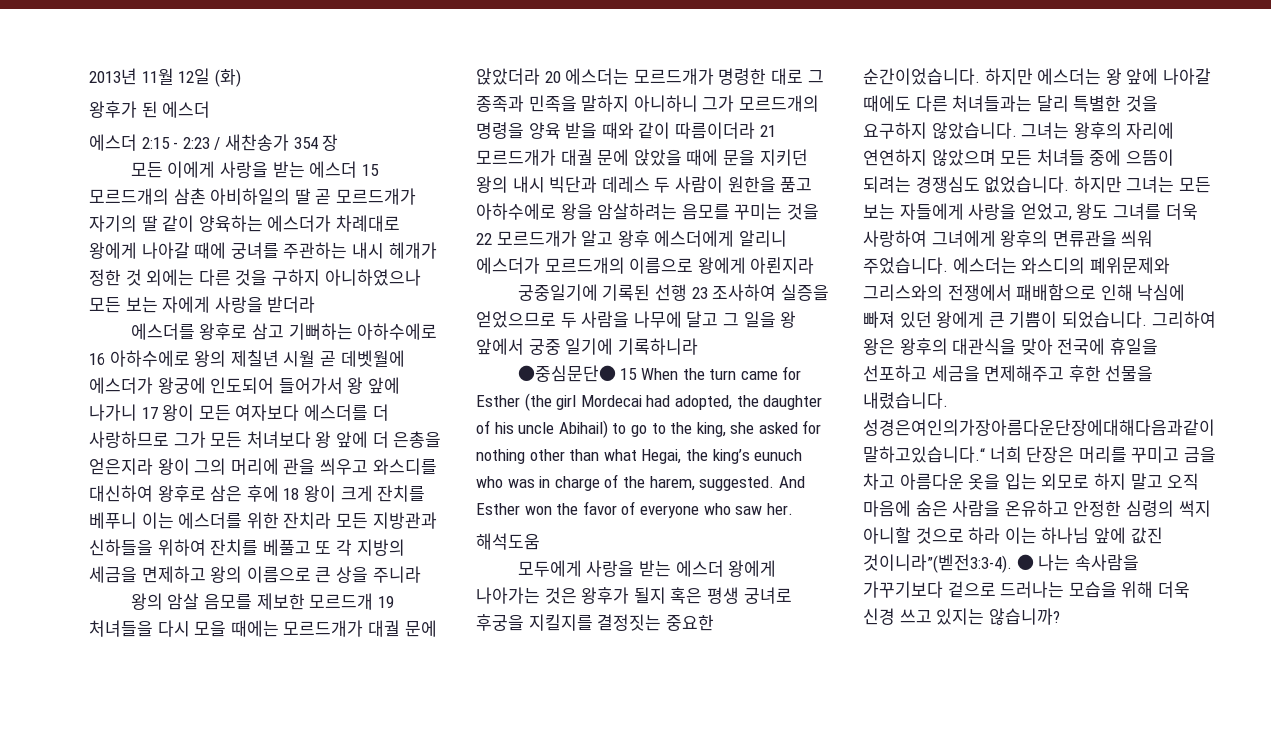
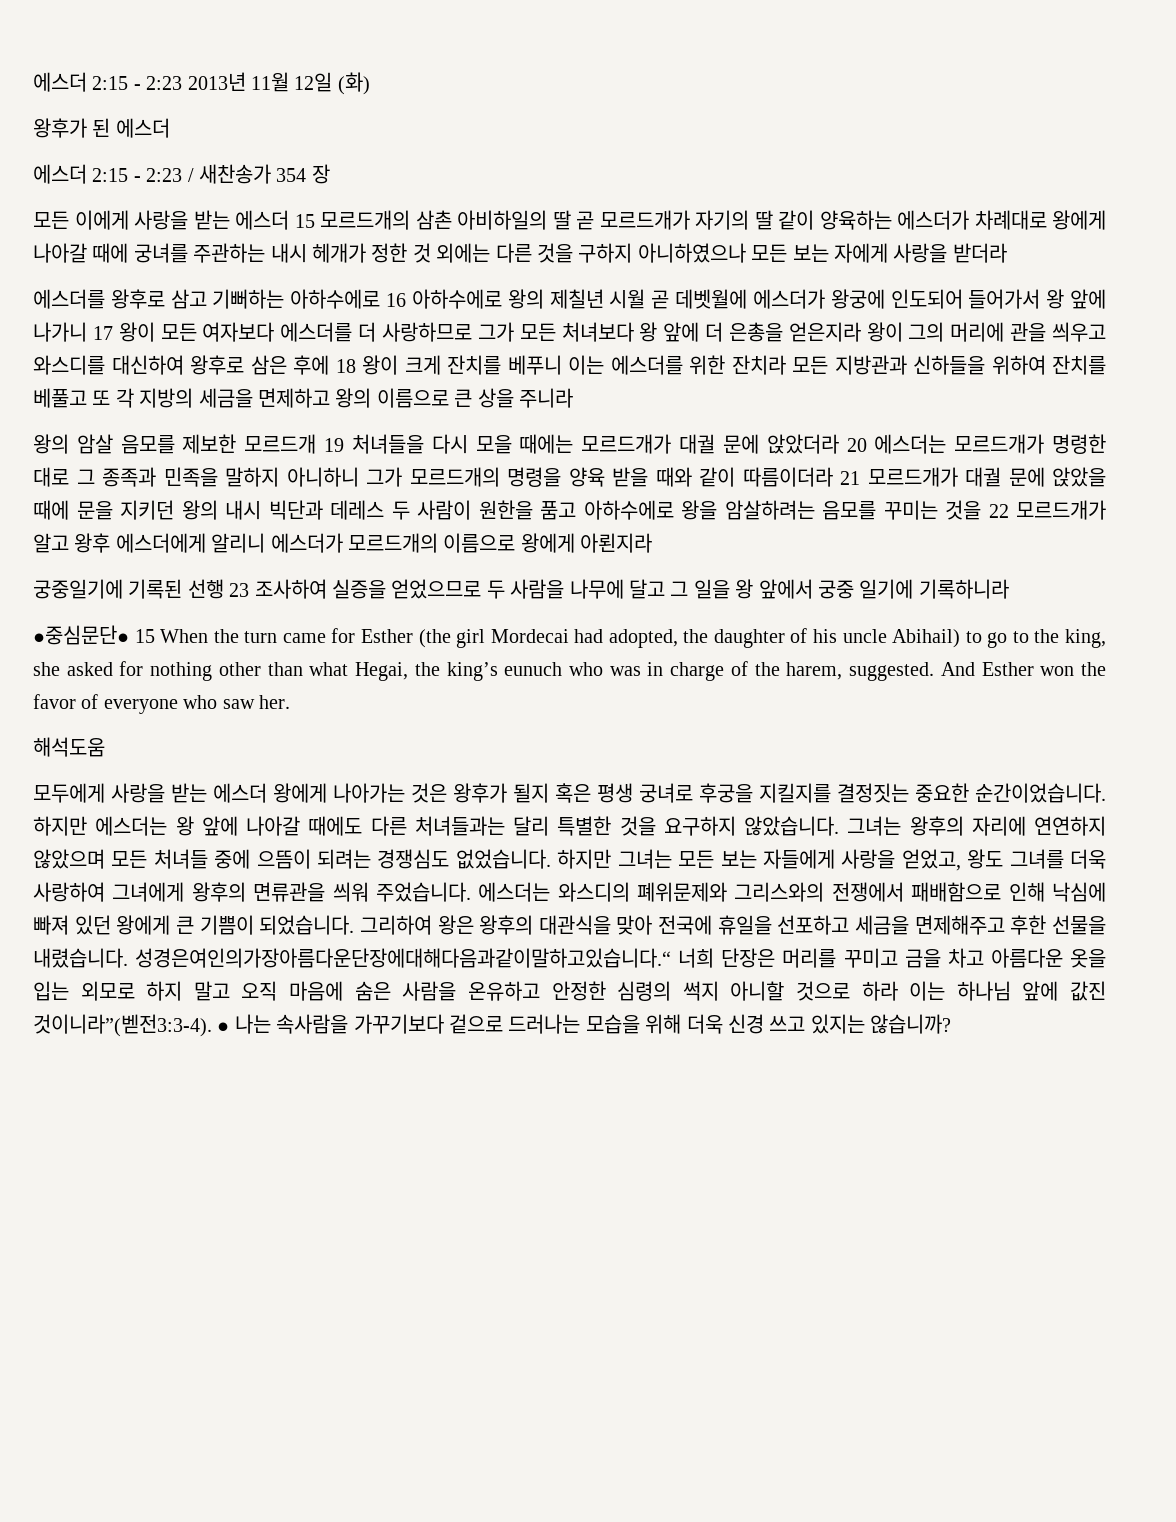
(89, 76) none -> [33,72,183,92] 에스더 2:15 - 2:23

